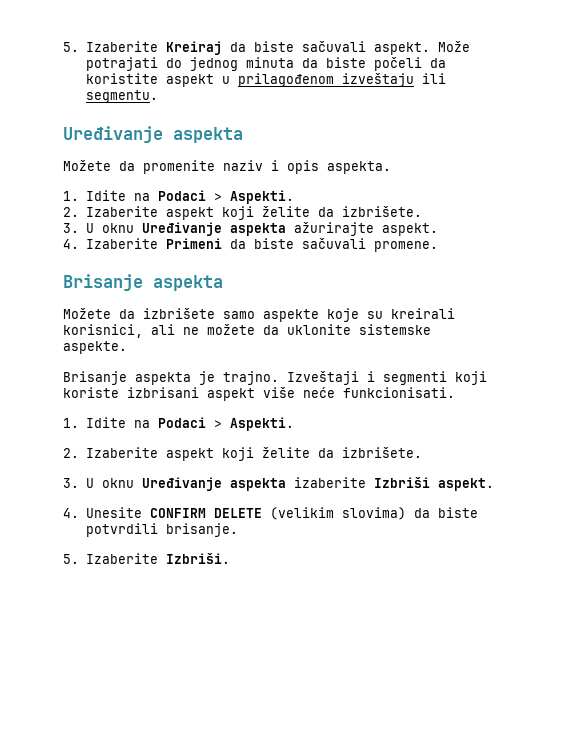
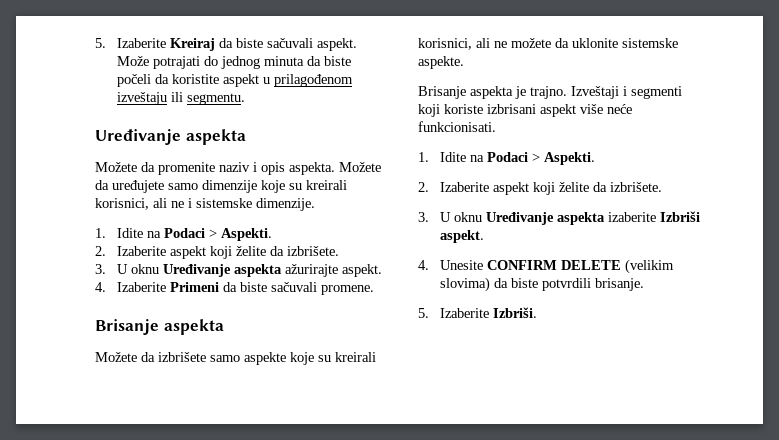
(391, 167) none -> [339,162,381,172] [95,180,347,193] [95,198,315,211] Možete da uređujete samo dimenzije koje su kreirali korisnici, ali ne i sistemske dimenzije.

